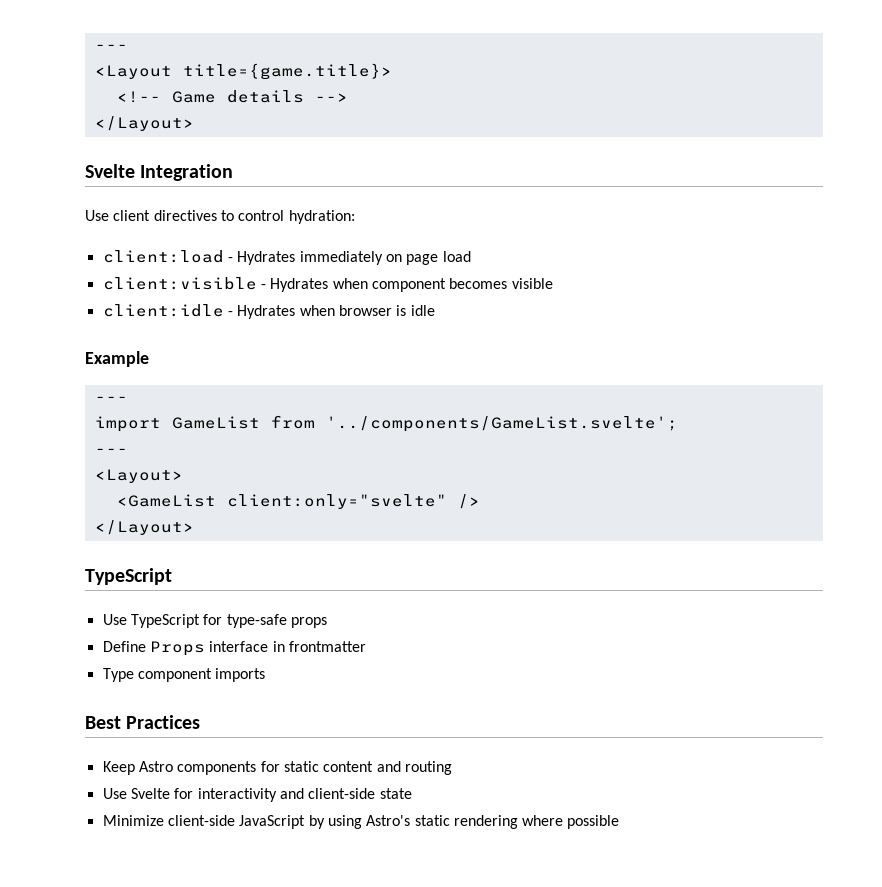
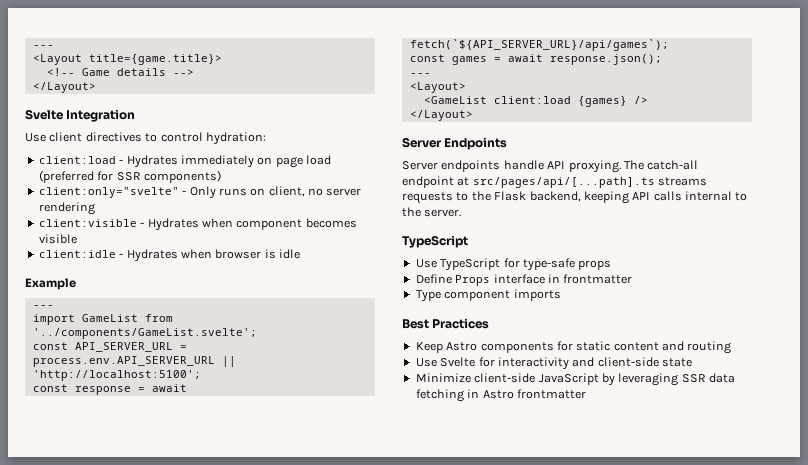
(471, 256) none -> [38,170,221,183] [38,186,362,199] [38,202,95,215] (preferred for SSR components) // client:only="svelte" - Only runs on client, no server rendering
(678, 424) none -> [32,342,187,352] [32,356,236,367] [32,370,201,381] [32,384,187,395] [409,39,669,51] [409,54,662,65] // const API_SERVER_URL = process.env.API_SERVER_URL || 'http://localhost:5100'; // const response = await fetch(`${API_SERVER_URL}/api/games`); // const games = await response.json();
[226,494,447,509] client:only="svelte" -> [493,96,627,107] client:load {games}
(194, 527) none -> [402,137,508,150] [402,160,699,173] [402,176,708,188] [402,191,748,204] [402,207,462,217] // Server Endpoints // Server endpoints handle API proxying. The catch-all endpoint at src/pages/api/[...path].ts streams requests to the Flask backend, keeping API calls internal to the server.
[327,815,620,829] using Astro's static rendering where possible -> [618,373,735,386] [415,389,586,402] leveraging SSR data fetching in Astro frontmatter

